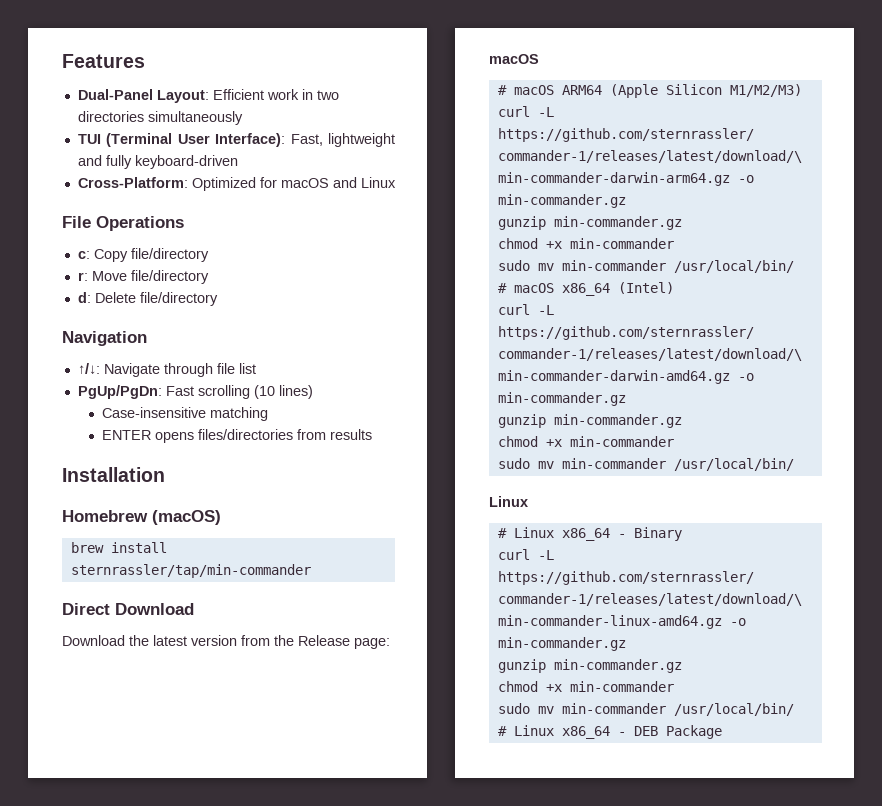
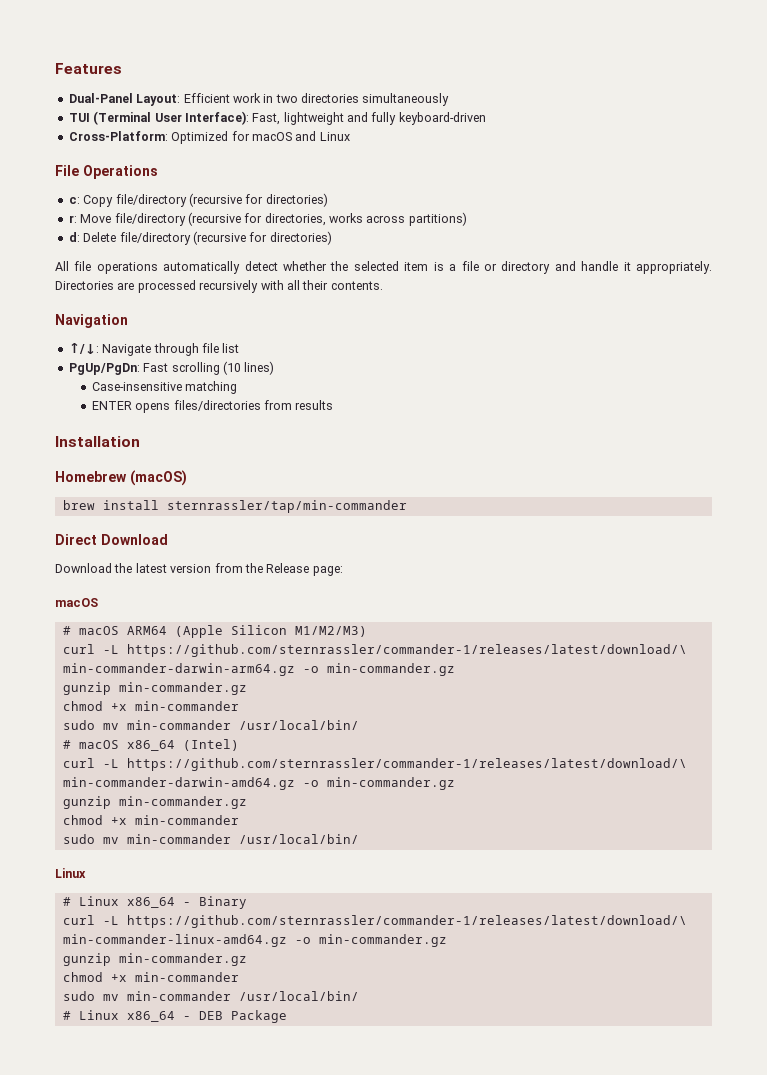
(209, 255) none -> [188,193,328,207] (recursive for directories)
[77,292,218,306] // d: Delete file/directory -> [187,212,467,226] [68,231,332,245] [55,261,713,274] [55,280,383,293] (recursive for directories, works across partitions) // d: Delete file/directory (recursive for directories) // All file operations automatically detect whether the selected item is a file or directory and handle it appropriately. Directories are processed recursively with all their contents.

